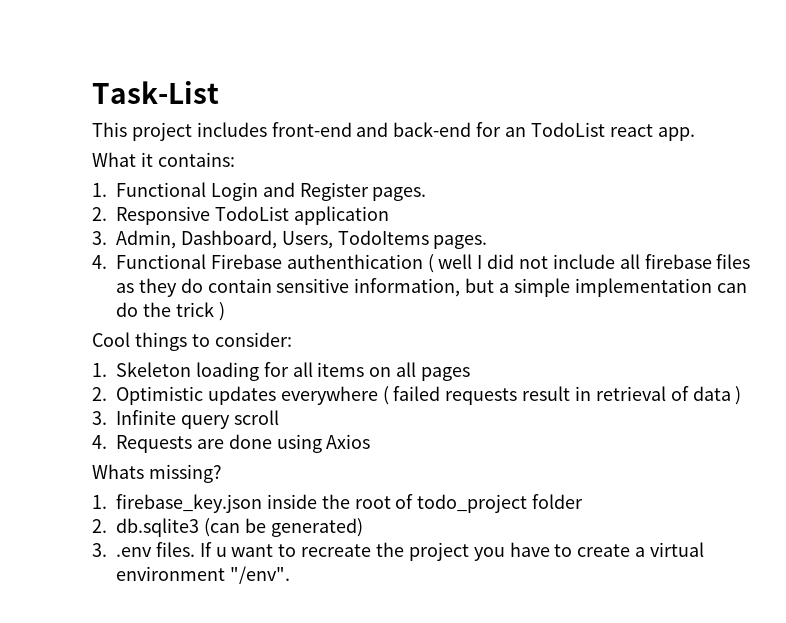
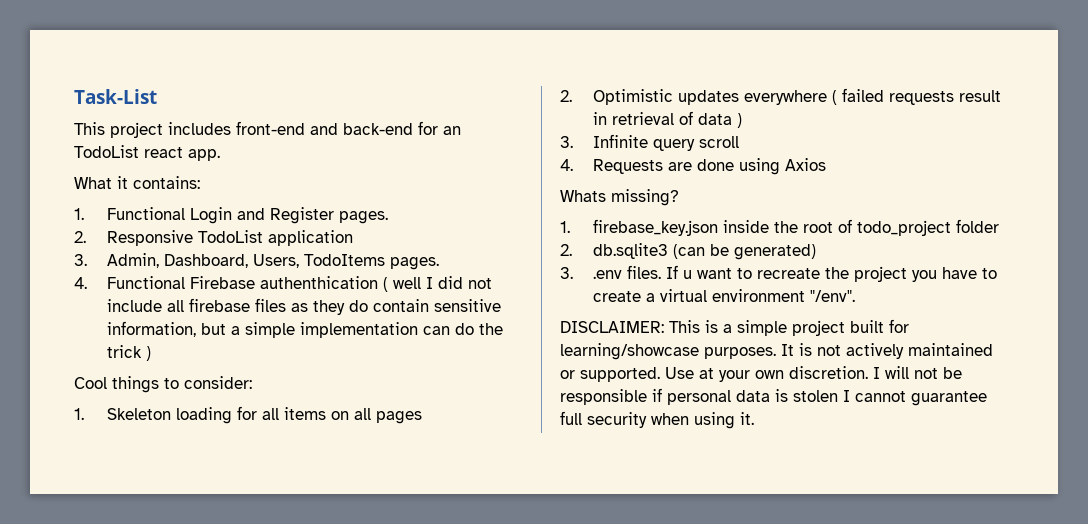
(290, 575) none -> [560,319,909,336] [560,343,993,360] [560,366,962,382] [560,388,987,406] [560,411,754,429] // DISCLAIMER: This is a simple project built for learning/showcase purposes. It is not actively maintained or supported. Use at your own discretion. I will not be responsible if personal data is stolen I cannot guarantee full security when using it.

